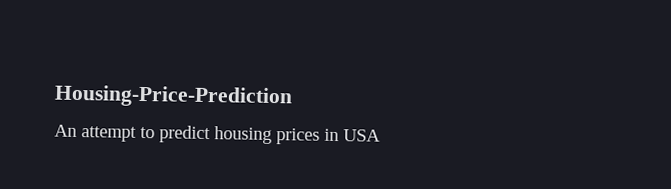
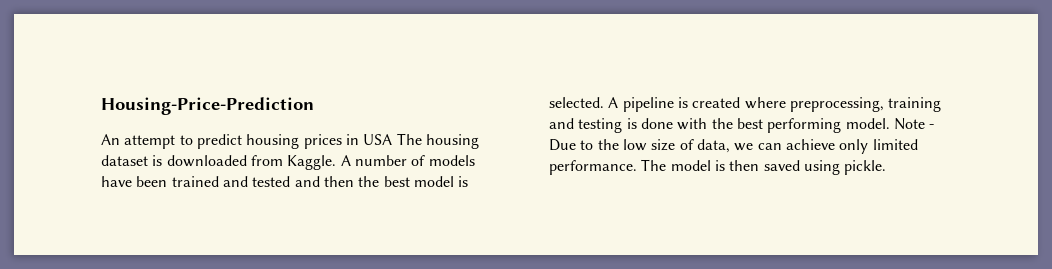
(381, 135) none -> [396,133,479,149] [101,155,475,170] [101,176,469,187] [549,97,942,112] [549,118,935,133] [549,139,918,154] [549,159,887,175] The housing dataset is downloaded from Kaggle. A number of models have been trained and tested and then the best model is selected. A pipeline is created where preprocessing, training and testing is done with the best performing model. Note - Due to the low size of data, we can achieve only limited performance. The model is then saved using pickle.

